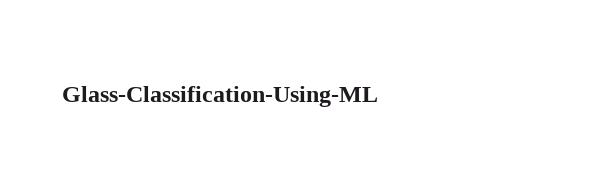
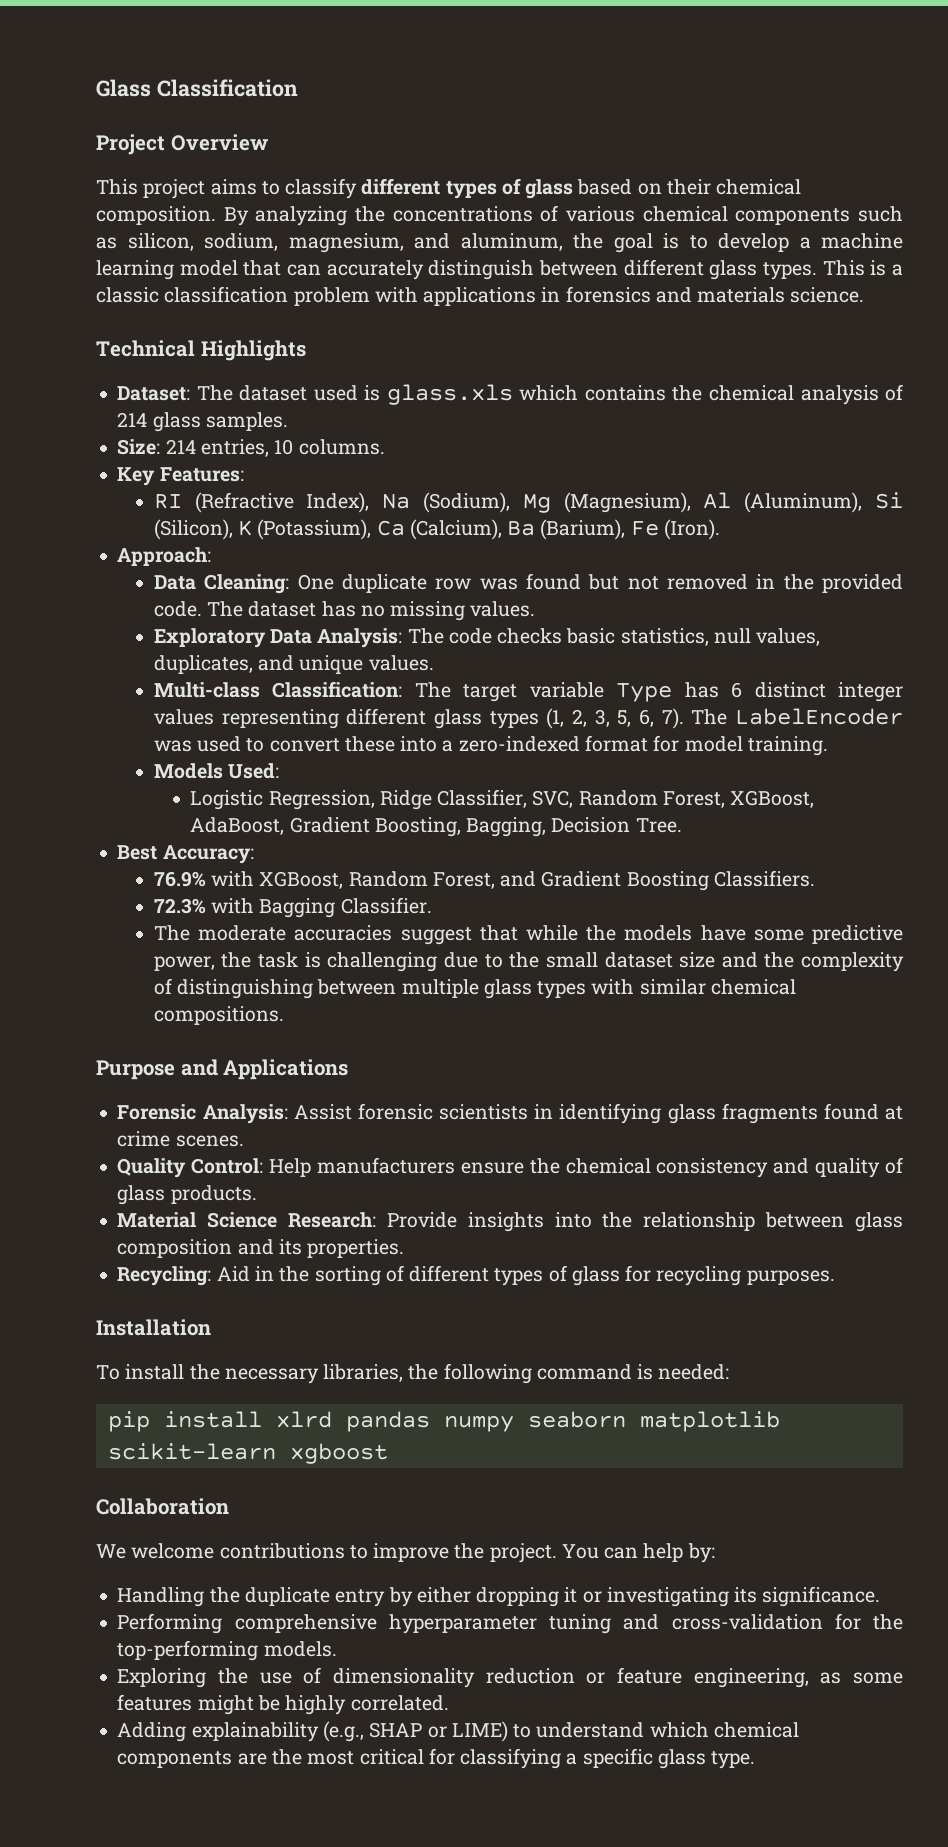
[62,86,378,107] Glass-Classification-Using-ML -> [96,79,298,97] [96,134,268,155] [96,178,802,199] [96,205,903,226] [96,233,903,253] [96,259,903,280] [96,286,865,306] [96,340,306,361] [117,384,903,405] [117,412,288,432] [117,439,385,457] [117,467,244,486] [153,492,903,513] [153,519,720,540] [117,547,212,566] [153,573,904,594] [153,601,536,621] [153,628,821,648] [153,655,434,674] [153,681,904,702] [153,708,904,729] [153,735,828,756] [153,763,280,779] [190,789,815,810] [190,817,682,837] [117,845,254,864] [153,870,815,891] [153,897,432,918] [153,925,903,945] [153,952,904,972] [153,978,796,999] [153,1006,284,1025] [96,1059,349,1080] [117,1103,903,1124] [117,1131,244,1147] [117,1157,904,1178] [117,1185,257,1205] [117,1212,903,1232] [117,1239,405,1258] [117,1265,835,1286] [96,1319,211,1336] [96,1363,730,1384] [107,1411,780,1432] [107,1443,388,1464] [96,1498,229,1515] [96,1543,715,1563] [117,1586,881,1607] [117,1613,903,1634] [117,1640,337,1661] [117,1667,903,1688] [117,1694,449,1715] [117,1721,799,1742] [117,1748,756,1769] Glass Classification // Project Overview // This project aims to classify different types of glass based on their chemical composition. By analyzing the concentrations of various chemical components such as silicon, sodium, magnesium, and aluminum, the goal is to develop a machine learning model that can accurately distinguish between different glass types. This is a classic classification problem with applications in forensics and materials science. // Technical Highlights // Dataset: The dataset used is glass.xls which contains the chemical analysis of 214 glass samples. // Size: 214 entries, 10 columns. // Key Features: // RI (Refractive Index), Na (Sodium), Mg (Magnesium), Al (Aluminum), Si (Silicon), K (Potassium), Ca (Calcium), Ba (Barium), Fe (Iron). // Approach: // Data Cleaning: One duplicate row was found but not removed in the provided code. The dataset has no missing values. // Exploratory Data Analysis: The code checks basic statistics, null values, duplicates, and unique values. // Multi-class Classification: The target variable Type has 6 distinct integer values representing different glass types (1, 2, 3, 5, 6, 7). The LabelEncoder was used to convert these into a zero-indexed format for model training. // Models Used: // Logistic Regression, Ridge Classifier, SVC, Random Forest, XGBoost, AdaBoost, Gradient Boosting, Bagging, Decision Tree. // Best Accuracy: // 76.9% with XGBoost, Random Forest, and Gradient Boosting Classifiers. // 72.3% with Bagging Classifier. // The moderate accuracies suggest that while the models have some predictive power, the task is challenging due to the small dataset size and the complexity of distinguishing between multiple glass types with similar chemical compositions. // Purpose and Applications // Forensic Analysis: Assist forensic scientists in identifying glass fragments found at crime scenes. // Quality Control: Help manufacturers ensure the chemical consistency and quality of glass products. // Material Science Research: Provide insights into the relationship between glass composition and its properties. // Recycling: Aid in the sorting of different types of glass for recycling purposes. // Installation // To install the necessary libraries, the following command is needed: // pip install xlrd pandas numpy seaborn matplotlib scikit-learn xgboost // Collaboration // We welcome contributions to improve the project. You can help by: // Handling the duplicate entry by either dropping it or investigating its significance. // Performing comprehensive hyperparameter tuning and cross-validation for the top-performing models. // Exploring the use of dimensionality reduction or feature engineering, as some features might be highly correlated. // Adding explainability (e.g., SHAP or LIME) to understand which chemical components are the most critical for classifying a specific glass type.

